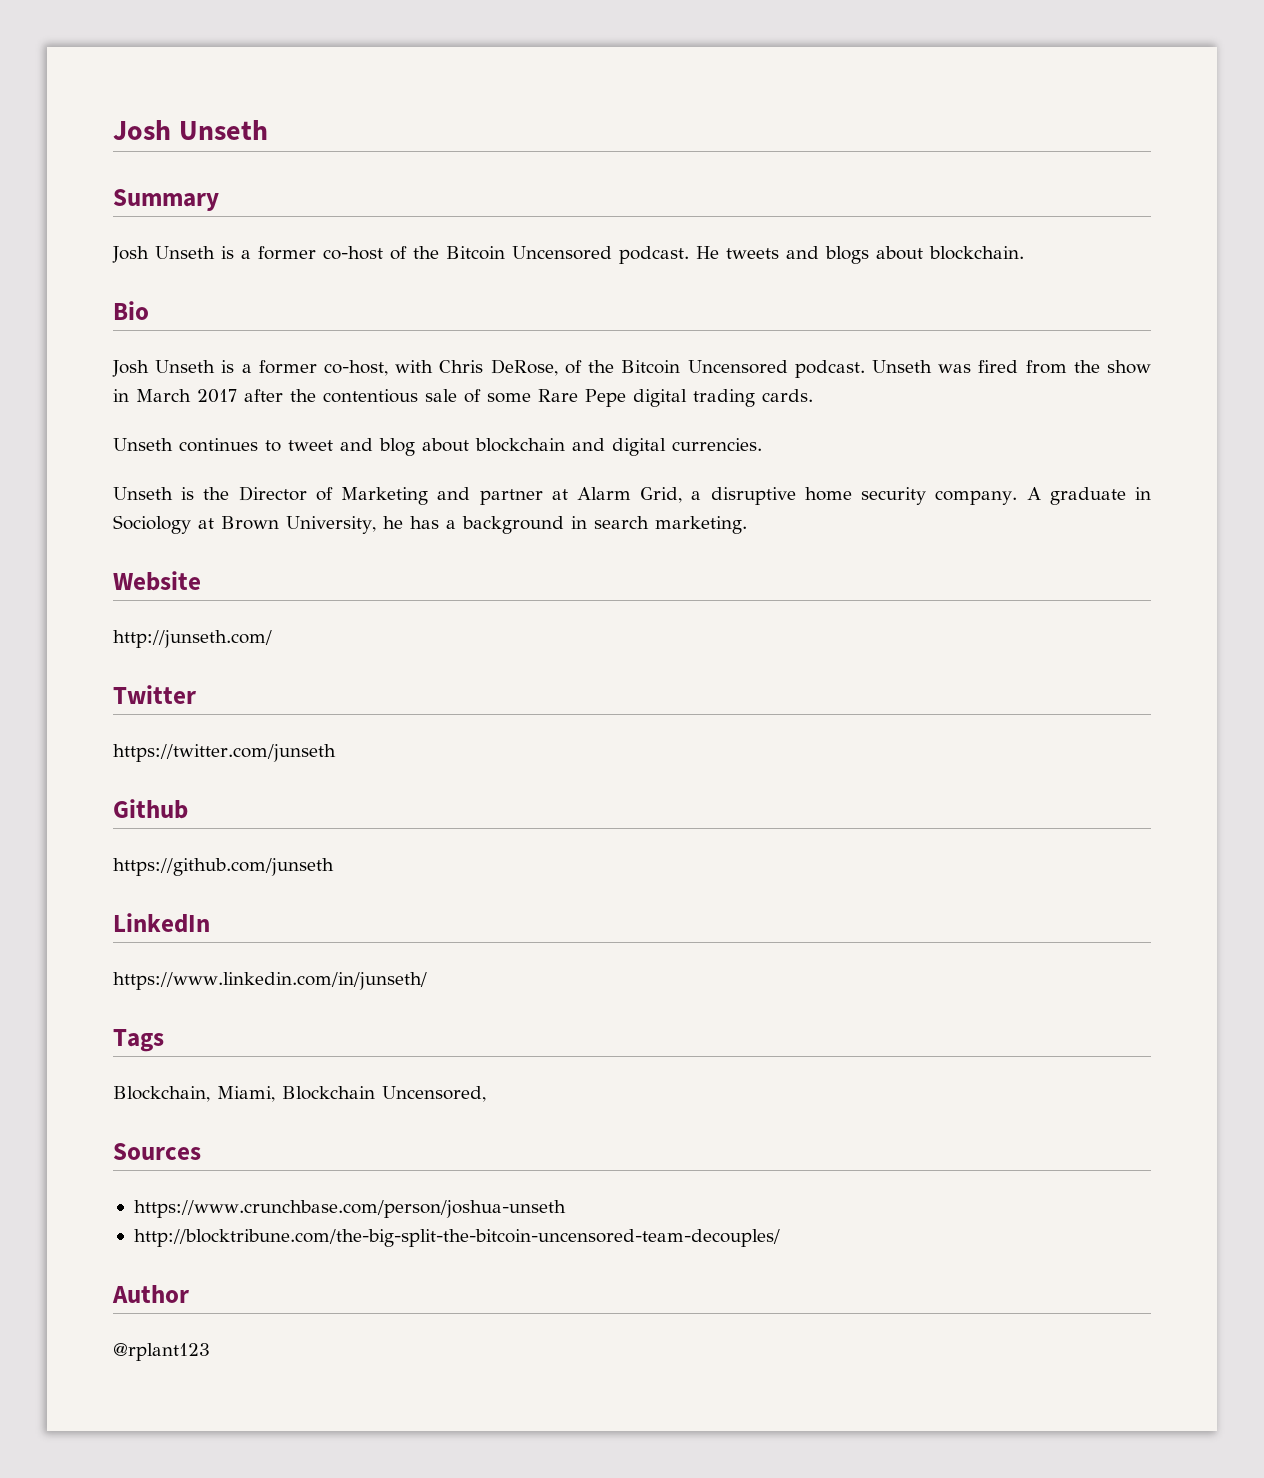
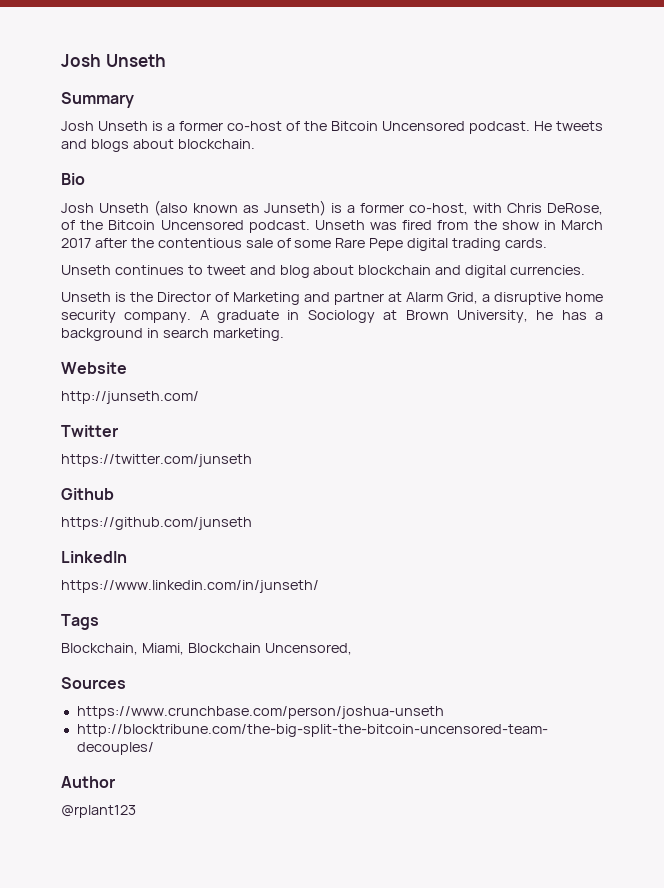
(216, 366) none -> [154,200,326,216] (also known as Junseth)

